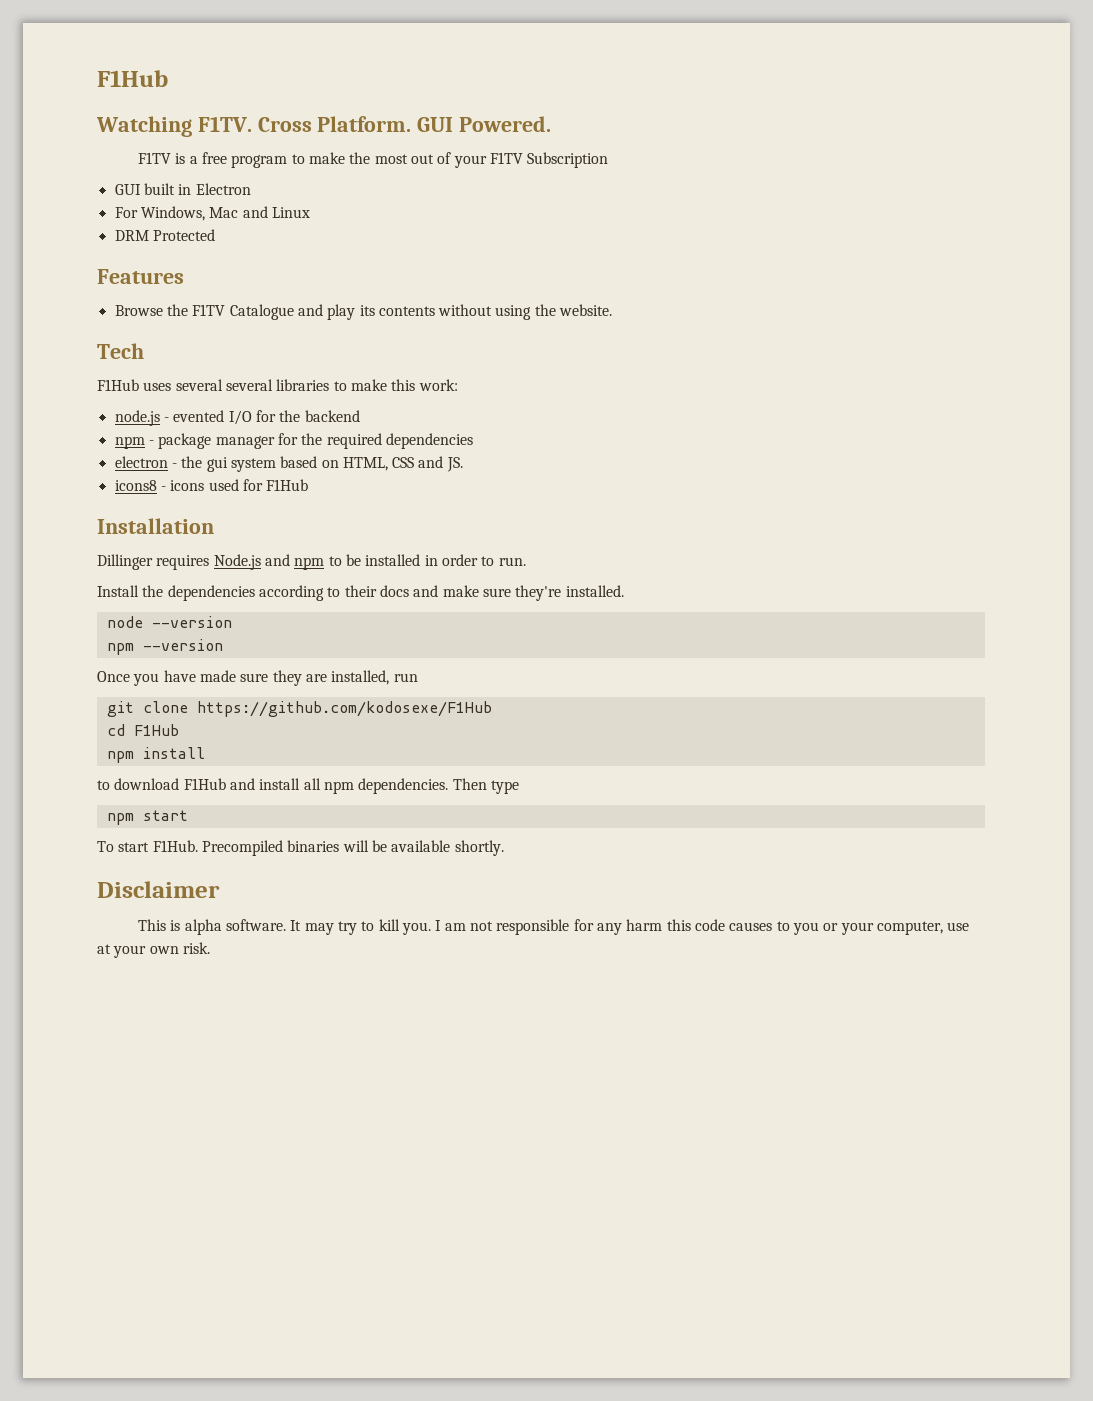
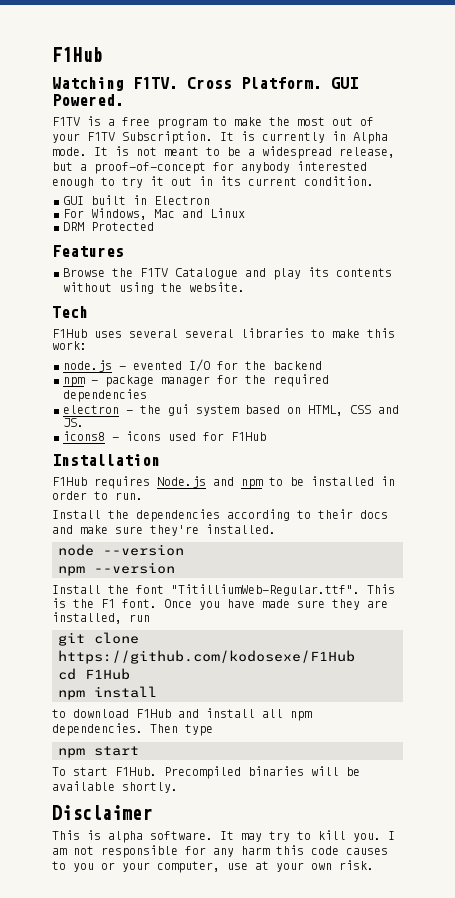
[527,152,609,168] Subscription -> [122,131,388,144] [52,146,395,159] [52,161,367,174] [52,176,374,188] Subscription. It is currently in Alpha mode. It is not meant to be a widespread release, but a proof-of-concept for anybody interested enough to try it out in its current condition.
[97,554,153,570] Dillinger -> [52,477,87,486] F1Hub
(223, 645) none -> [52,584,395,596] [52,598,157,608] Install the font "TitilliumWeb-Regular.ttf". This is the F1 font.

